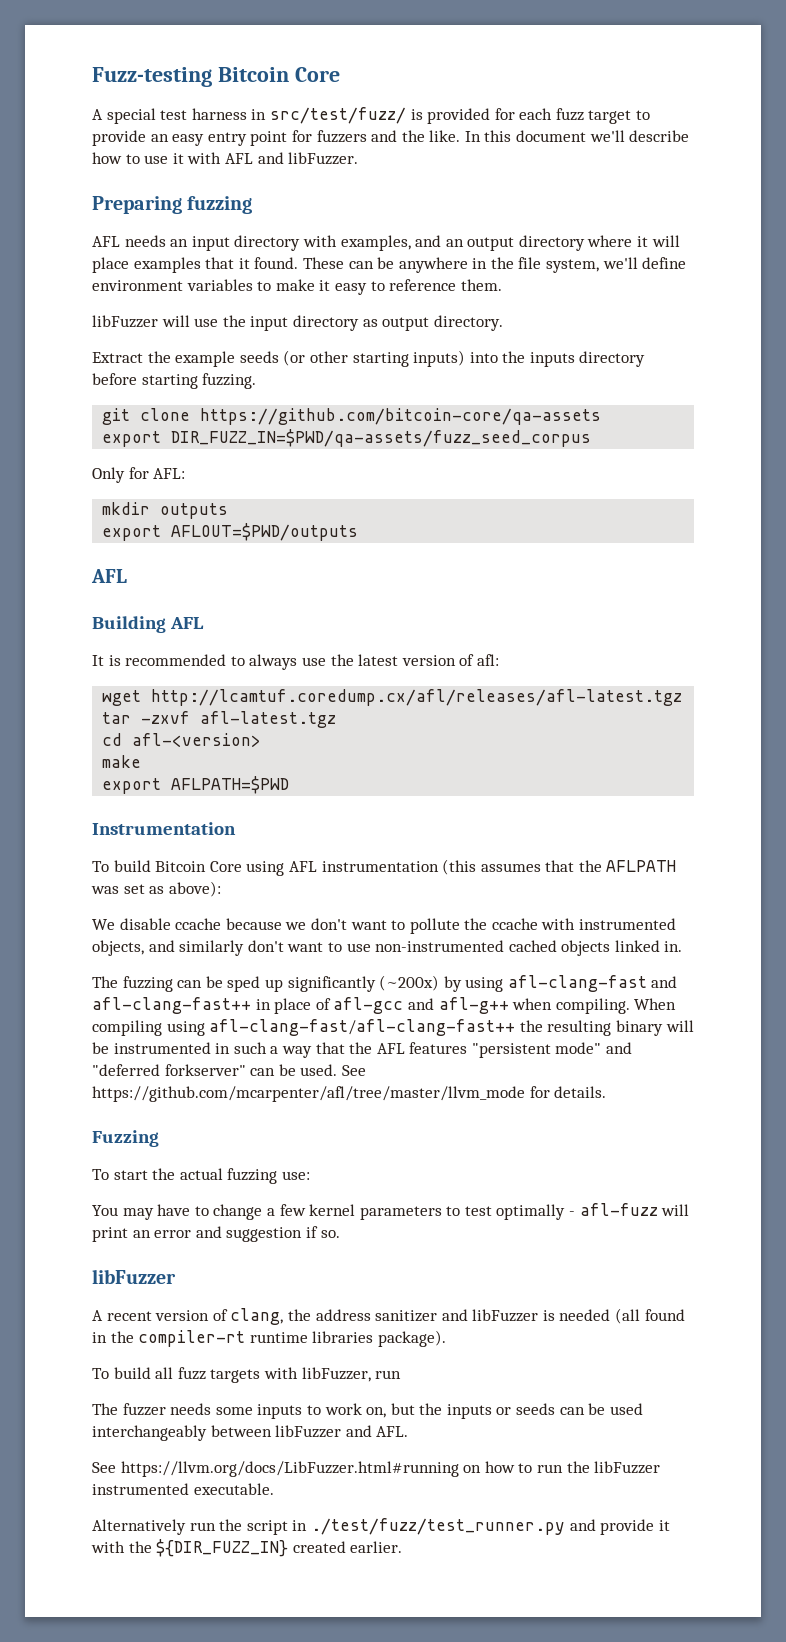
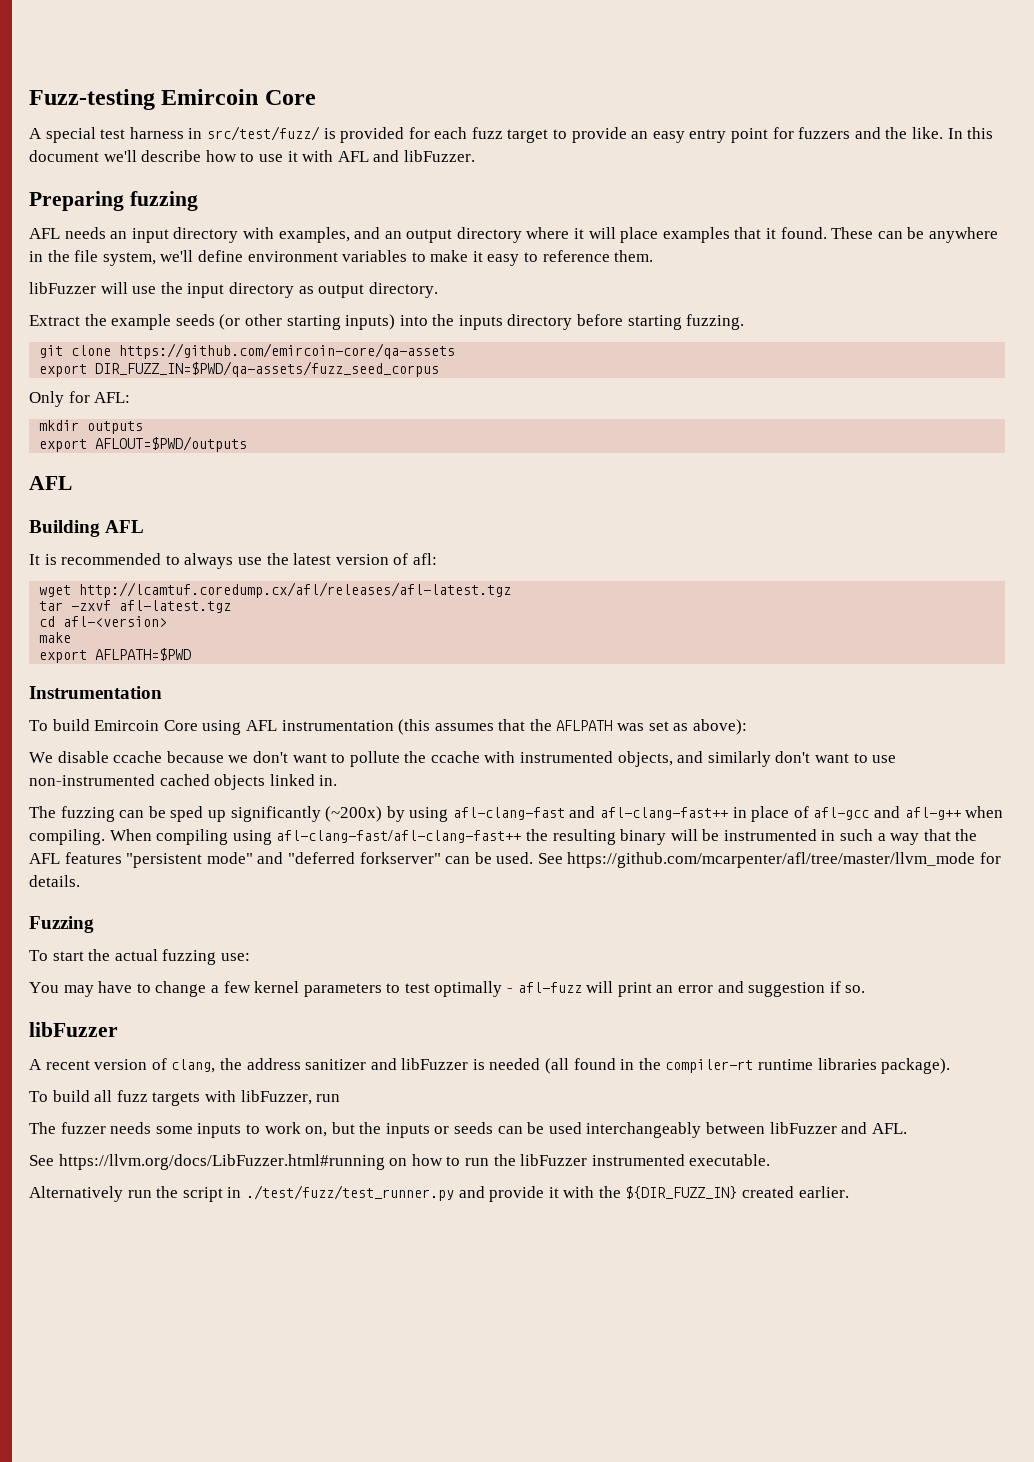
[217,67,289,82] Bitcoin -> [161,89,259,105] Emircoin
[200,408,602,425] https://github.com/bitcoin-core/qa-assets -> [119,343,456,359] https://github.com/emircoin-core/qa-assets
[155,861,207,872] Bitcoin -> [94,720,160,731] Emircoin

